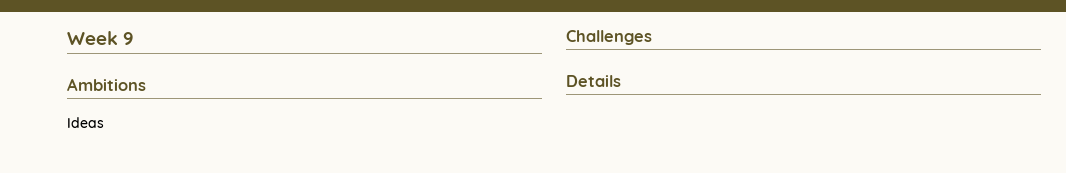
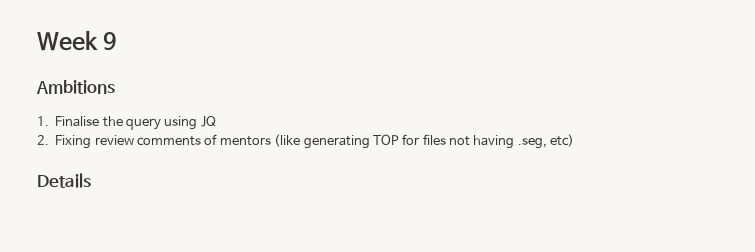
[67,117,104,128] [566,30,652,45] Ideas // Challenges -> [37,116,216,130] [37,134,575,149] 1. Finalise the query using JQ // 2. Fixing review comments of mentors (like generating TOP for files not having .seg, etc)

